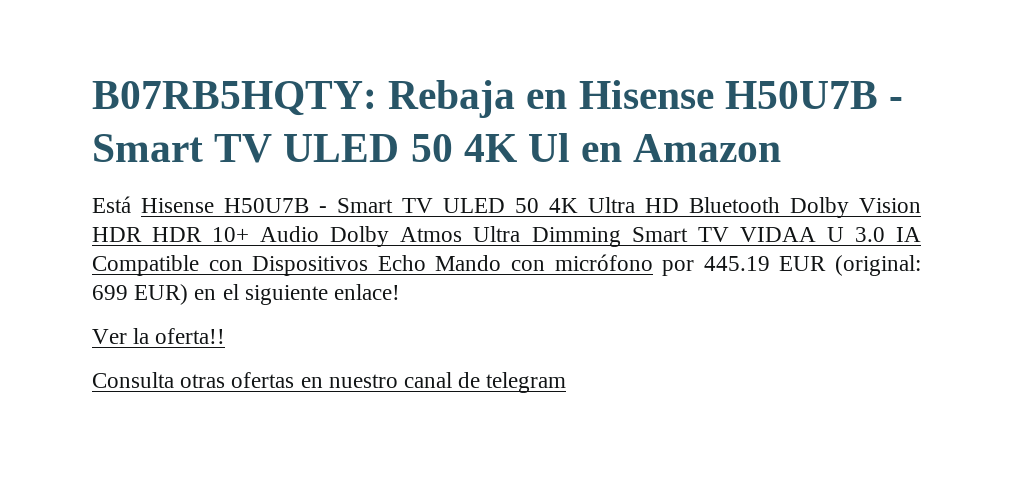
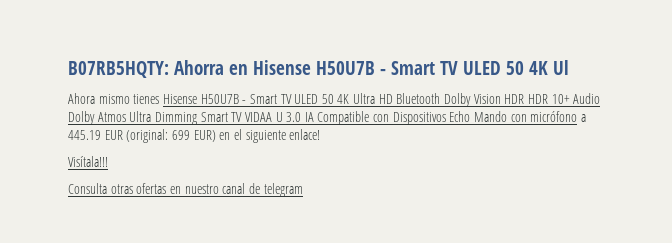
[388,80,516,118] Rebaja -> [174,60,224,75] Ahorra
[581,134,782,162] [92,196,131,213] en Amazon // Está -> [68,93,160,104] // Ahora mismo tienes
[662,260,695,276] por -> [580,114,586,122] a
[92,328,226,344] Ver la oferta!! -> [68,156,108,167] Visítala!!!

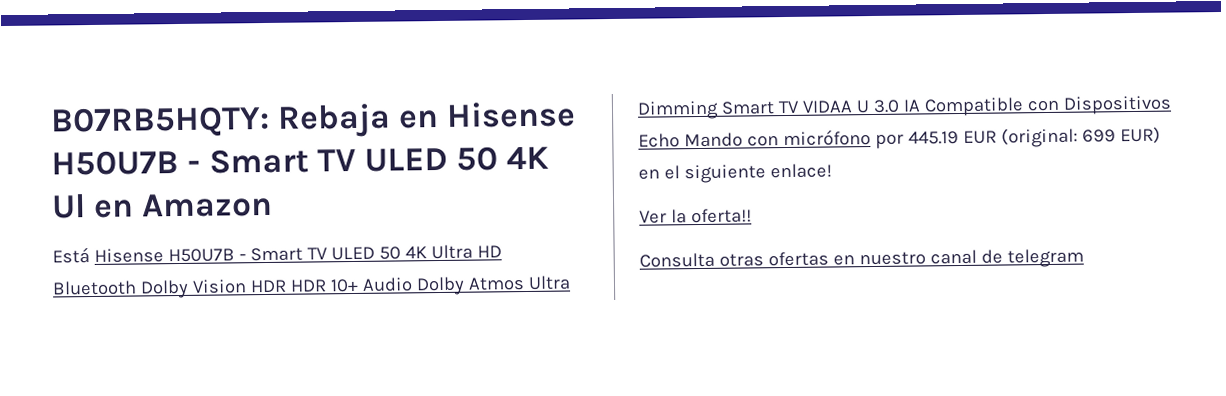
[174,60,224,75] Ahorra -> [277,103,392,138] Rebaja
[68,93,160,104] // Ahora mismo tienes -> [93,192,274,218] [52,247,90,264] en Amazon // Está
[580,114,586,122] a -> [874,133,904,149] por
[68,156,108,167] Visítala!!! -> [639,208,752,224] Ver la oferta!!

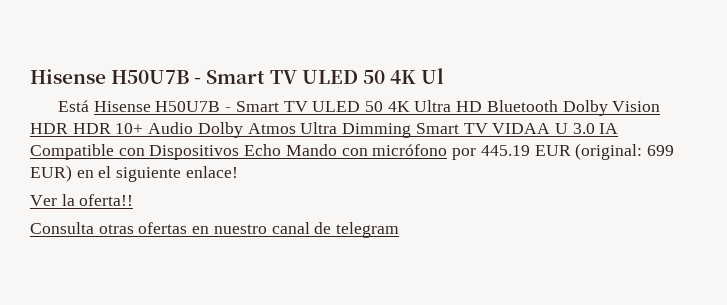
[50,103,440,139] B07RB5HQTY: Rebaja en -> (30, 76) none
[93,192,274,218] en Amazon -> (445, 76) none

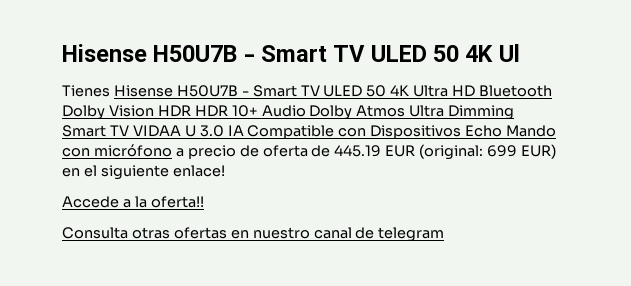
[57,100,89,112] Está -> [62,85,110,97] Tienes
[452,148,477,160] por -> [175,145,331,159] a precio de oferta de
[30,195,57,206] Ver -> [62,196,131,208] Accede a

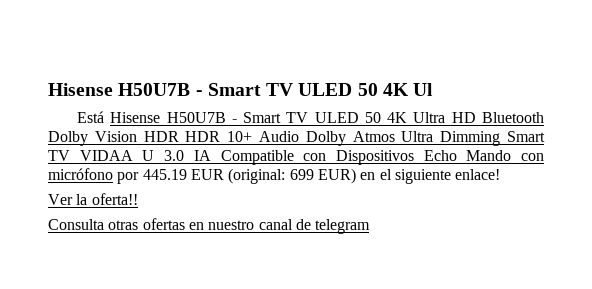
[62,85,110,97] Tienes -> [77,111,105,123] Está
[175,145,331,159] a precio de oferta de -> [117,172,140,184] por
[62,196,131,208] Accede a -> [48,194,73,205] Ver

